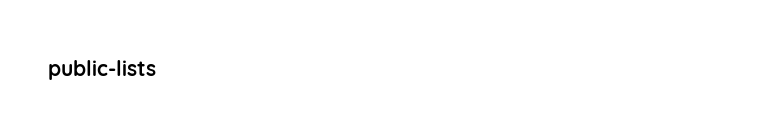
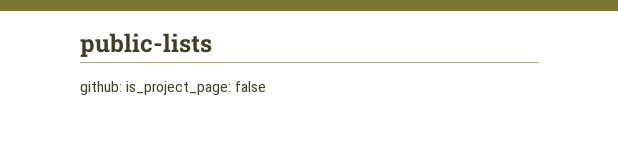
(156, 70) none -> [80,81,267,95] // github: is_project_page: false

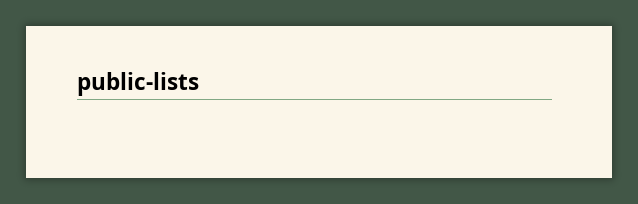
[80,81,267,95] // github: is_project_page: false -> (199, 84) none

